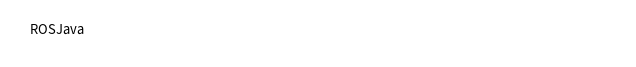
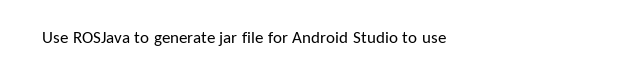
[30,24,84,35] ROSJava -> [42,32,446,46] Use ROSJava to generate jar file for Android Studio to use

